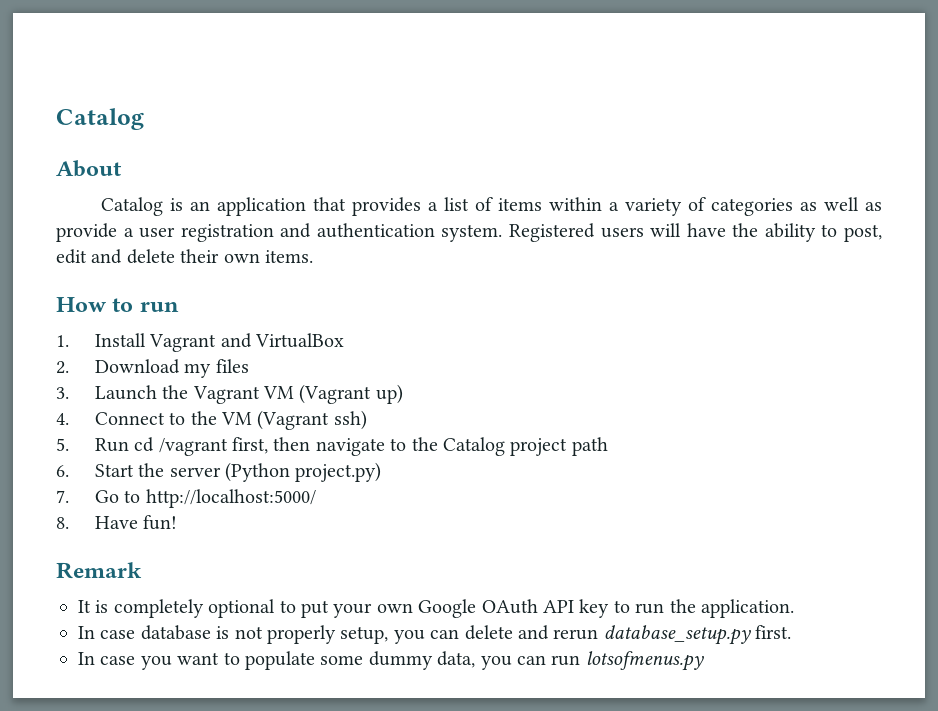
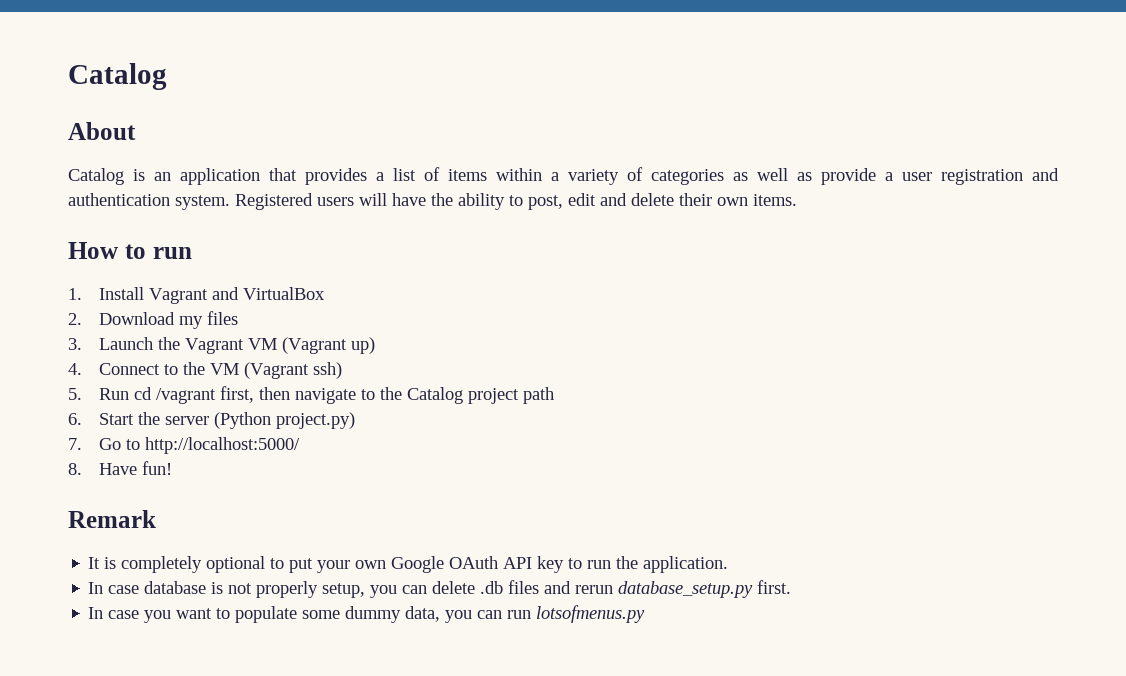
(513, 632) none -> [480,580,540,594] .db files

